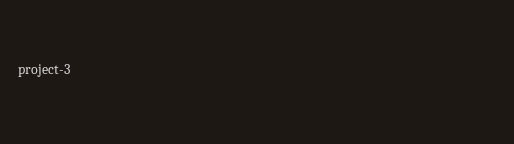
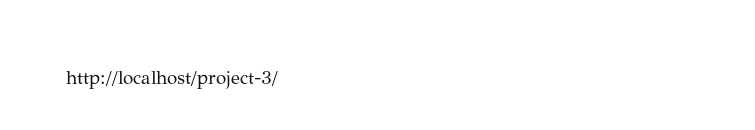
[18,64,70,77] project-3 -> [66,71,278,89] http://localhost/project-3/

